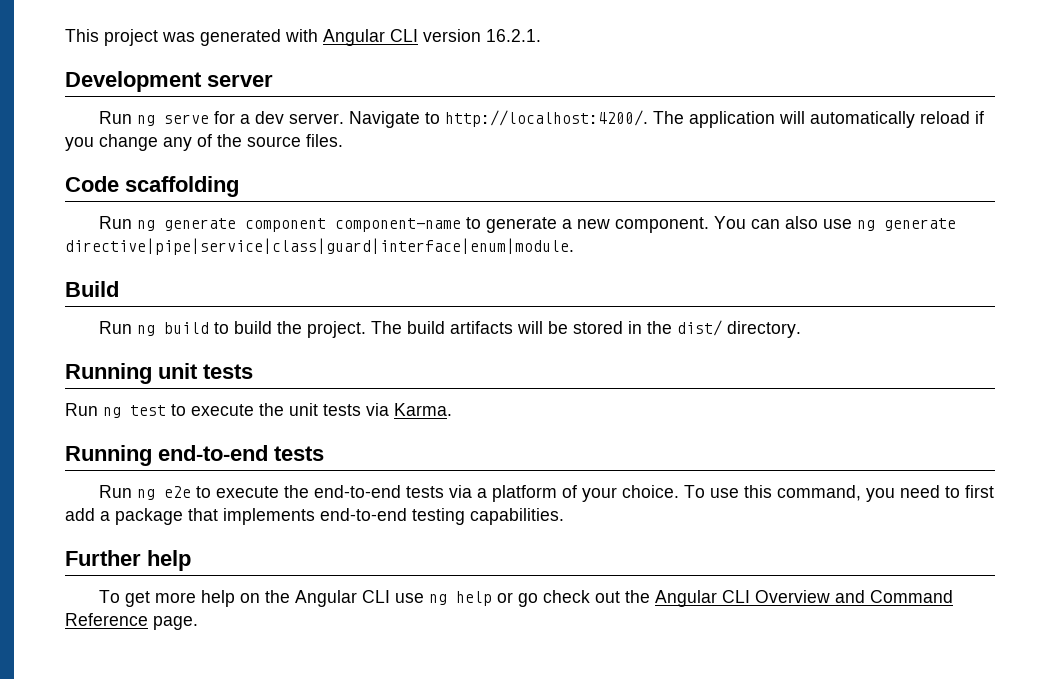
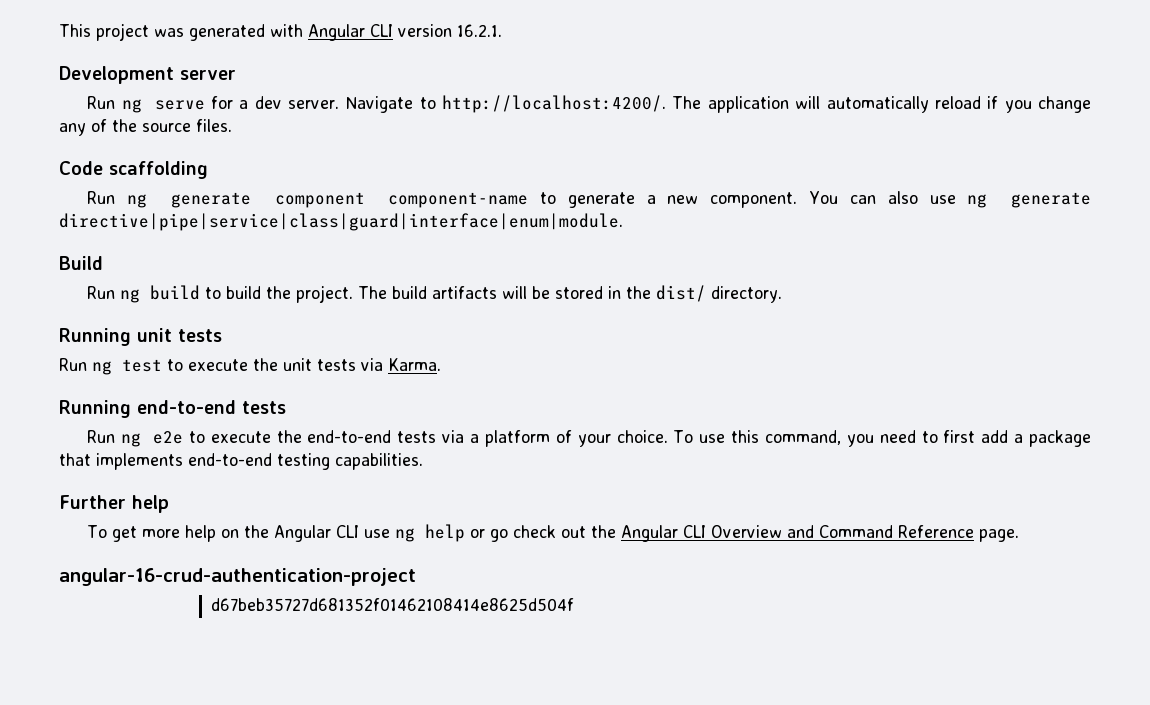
(198, 623) none -> [59,568,416,586] [211,598,575,611] // angular-16-crud-authentication-project // d67beb35727d681352f01462108414e8625d504f

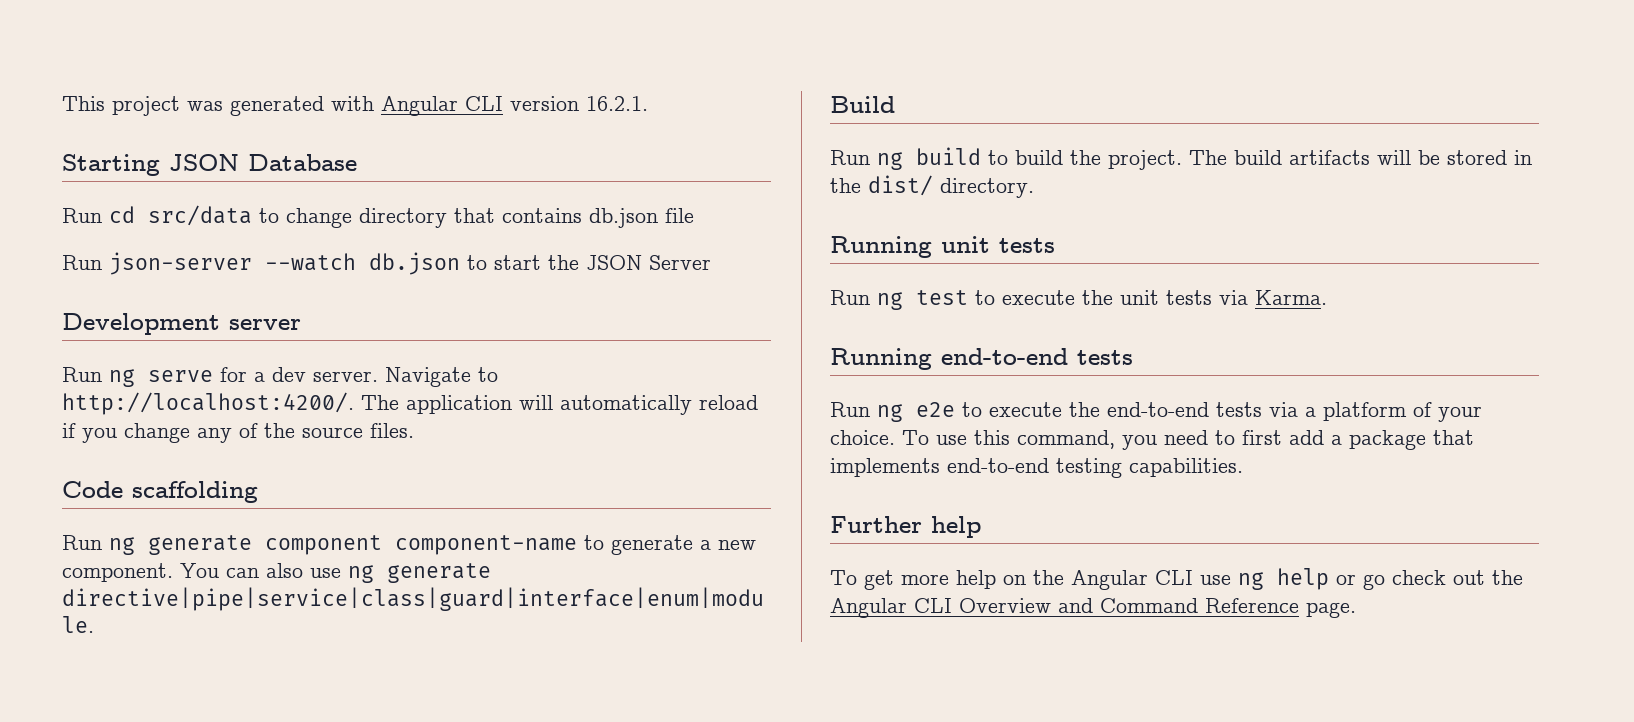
(502, 30) none -> [62,154,357,176] [62,205,694,228] [62,252,711,275] // Starting JSON Database // Run cd src/data to change directory that contains db.json file // Run json-server --watch db.json to start the JSON Server
[59,568,416,586] [211,598,575,611] // angular-16-crud-authentication-project // d67beb35727d681352f01462108414e8625d504f -> (1356, 610) none

